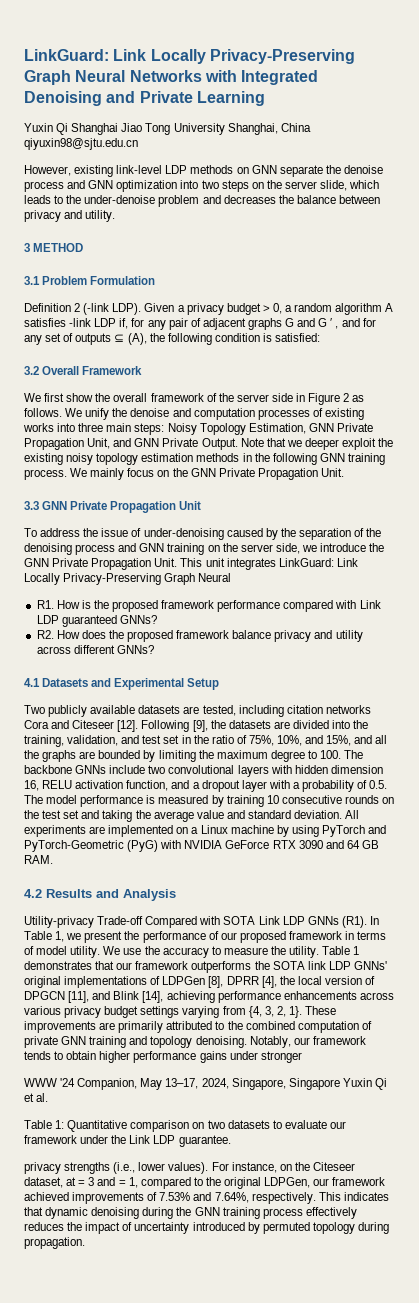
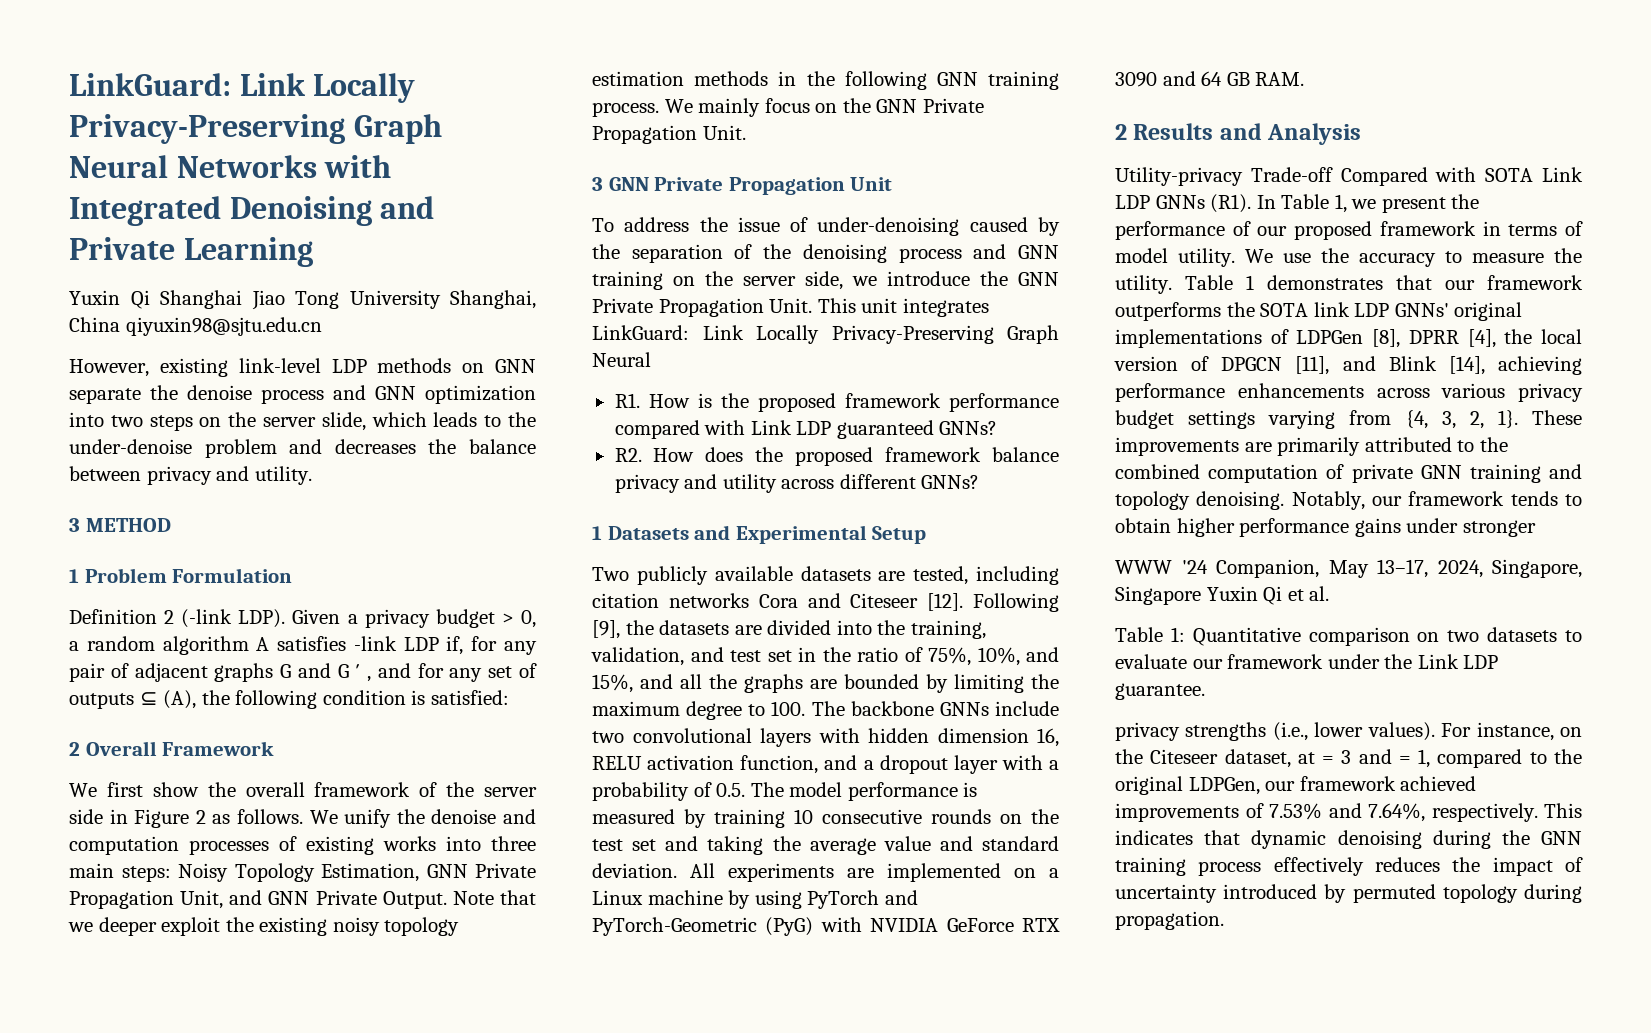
[24,276,40,285] 3.1 -> [69,569,79,583] 1
[24,366,39,375] 3.2 -> [69,742,80,756] 2
[24,501,39,510] 3.3 -> [592,177,603,191] 3
[24,678,40,687] 4.1 -> [592,526,602,540] 1
[24,889,42,898] 4.2 -> [1115,124,1127,140] 2

